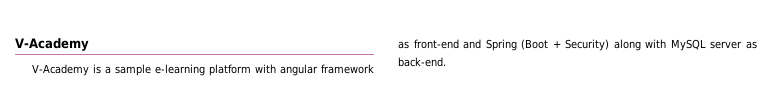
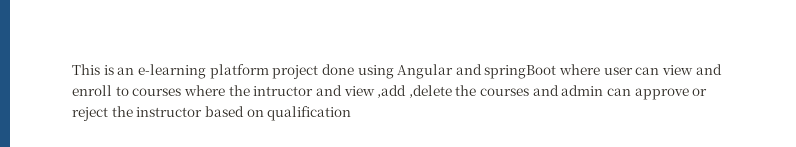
[15,38,89,51] [32,64,374,76] [398,39,757,51] [398,57,446,67] V-Academy // V-Academy is a sample e-learning platform with angular framework as front-end and Spring (Boot + Security) along with MySQL server as back-end. -> [72,64,722,79] [72,85,708,100] [72,106,352,121] This is an e-learning platform project done using Angular and springBoot where user can view and enroll to courses where the intructor and view ,add ,delete the courses and admin can approve or reject the instructor based on qualification

